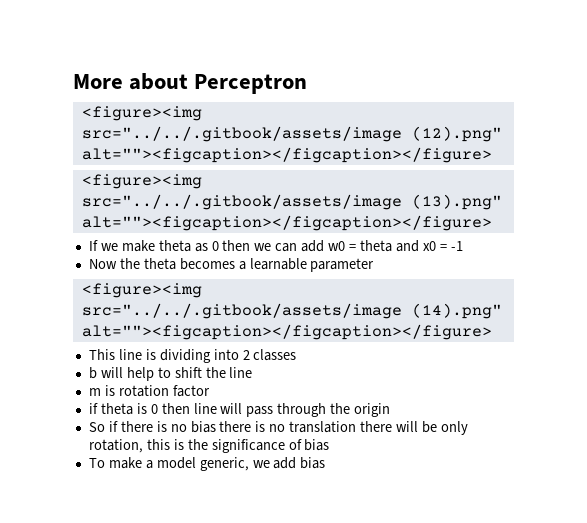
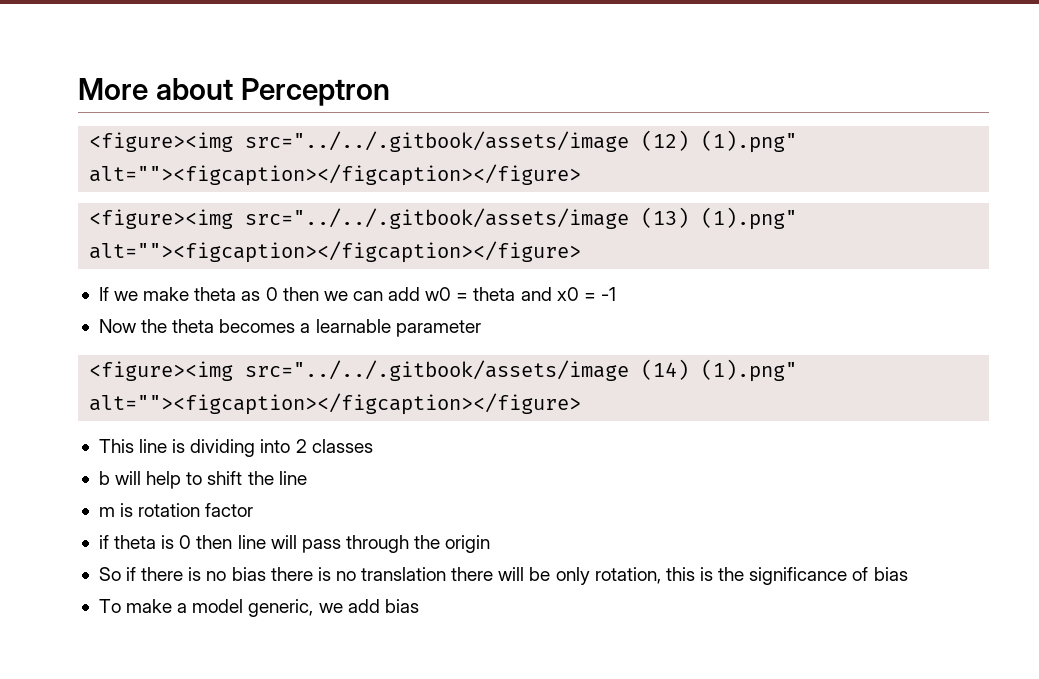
[411,126,502,142] (12).png" -> [641,130,798,153] (12) (1).png"
[411,194,502,210] (13).png" -> [641,207,798,230] (13) (1).png"
[411,303,502,319] (14).png" -> [641,359,798,382] (14) (1).png"

